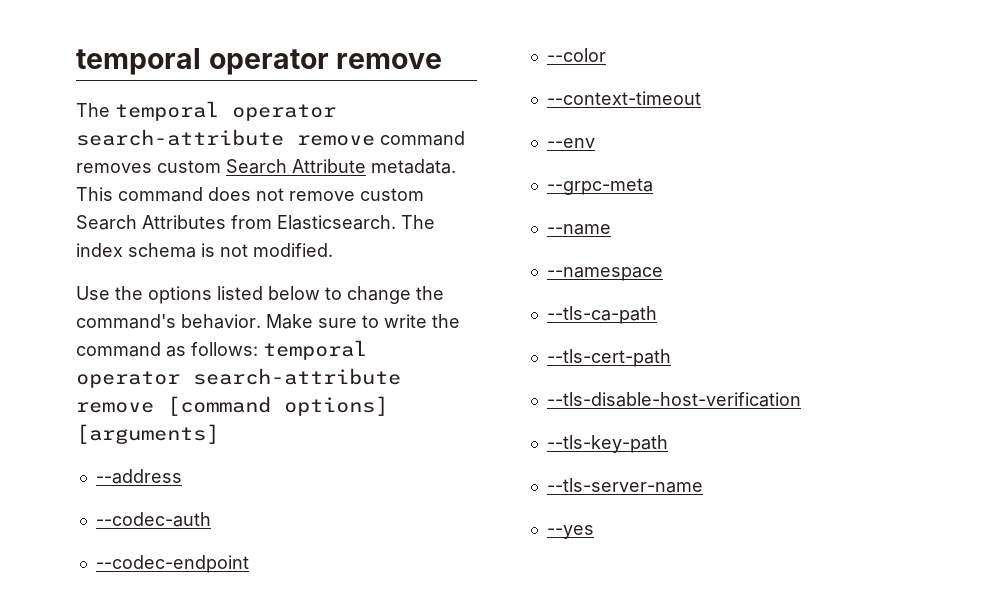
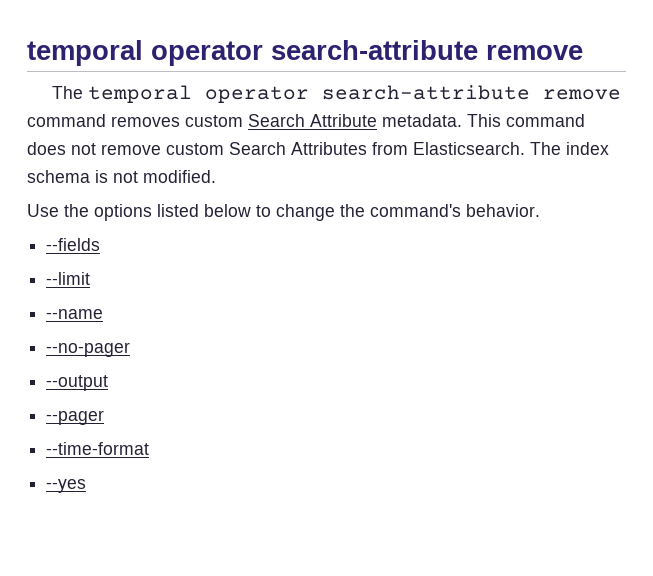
[76,48,329,75] temporal operator -> [27,40,478,66] temporal operator search-attribute
[266,314,460,329] [76,340,367,360] [76,368,401,388] [76,396,388,416] [76,424,219,444] [95,469,182,484] [95,512,211,527] [95,555,249,573] [546,48,606,62] [546,91,701,105] [546,138,595,148] [546,178,653,195] [546,224,611,235] [546,267,663,281] [546,306,657,324] [546,349,671,367] [546,392,801,407] [546,435,668,453] [546,478,703,493] Make sure to write the command as follows: temporal operator search-attribute remove [command options] [arguments] // --address // --codec-auth // --codec-endpoint // --color // --context-timeout // --env // --grpc-meta // --name // --namespace // --tls-ca-path // --tls-cert-path // --tls-disable-host-verification // --tls-key-path // --tls-server-name -> [46,238,101,251] [46,272,91,285] [46,309,104,319] [46,342,131,357] [46,375,109,391] [46,410,105,425] [46,442,150,455] // --fields // --limit // --name // --no-pager // --output // --pager // --time-format

